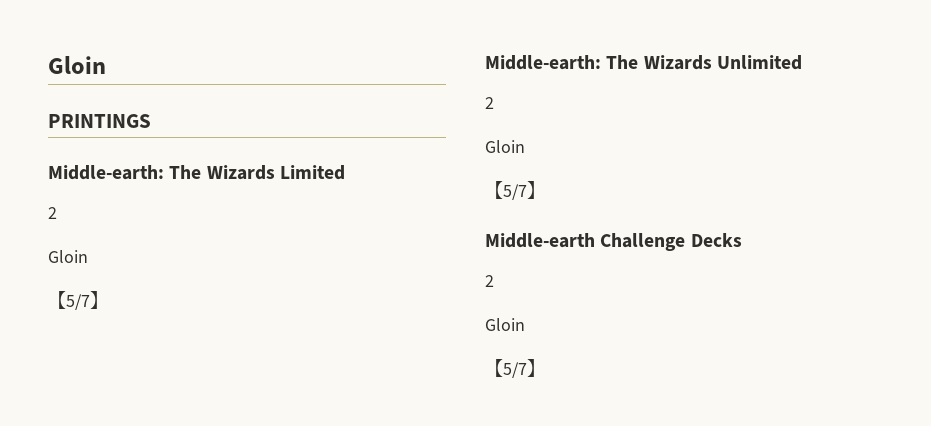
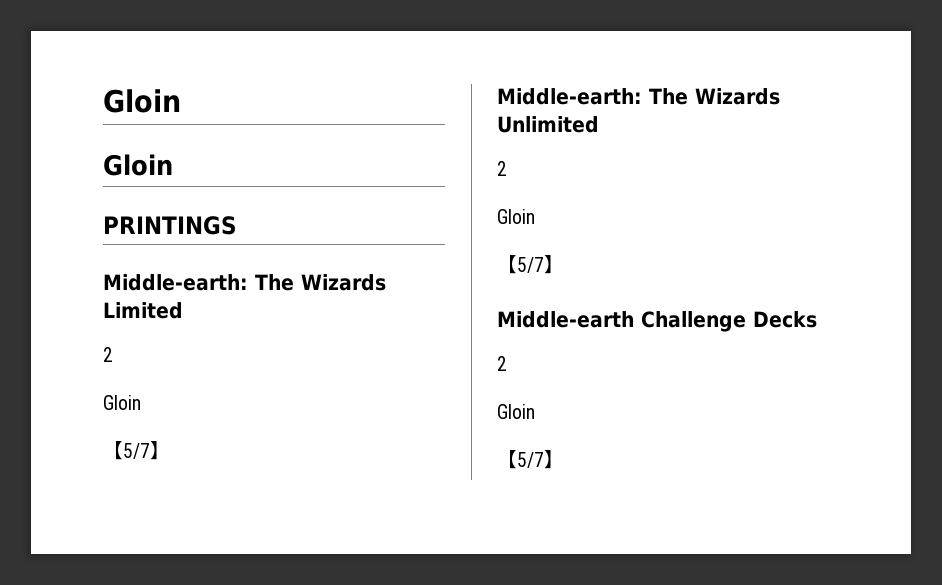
[48,56,106,74] Gloin -> [103,89,181,113] [103,154,173,176] Gloin // Gloin

